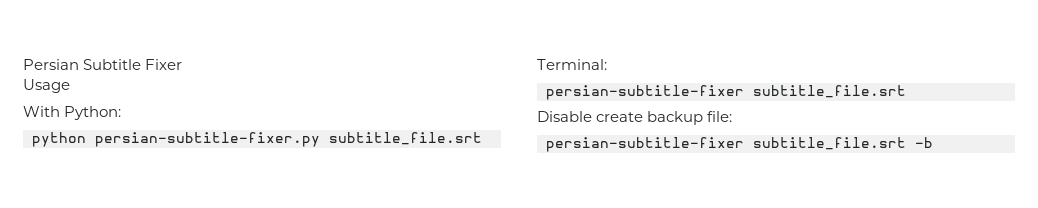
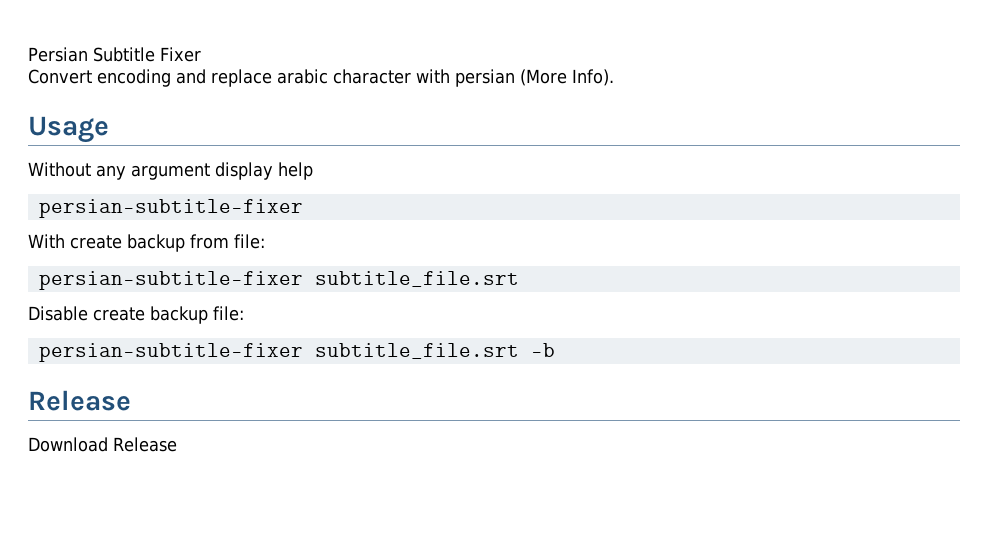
[23,79,70,93] [23,106,122,120] [32,132,482,147] [537,59,607,70] Usage // With Python: // python persian-subtitle-fixer.py subtitle_file.srt // Terminal: -> [28,69,614,87] [28,116,109,143] [28,162,313,180] [38,199,303,218] [28,234,265,252] Convert encoding and replace arabic character with persian (More Info). // Usage // Without any argument display help // persian-subtitle-fixer // With create backup from file:
(933, 142) none -> [28,390,131,411] [28,437,177,452] // Release // Download Release

